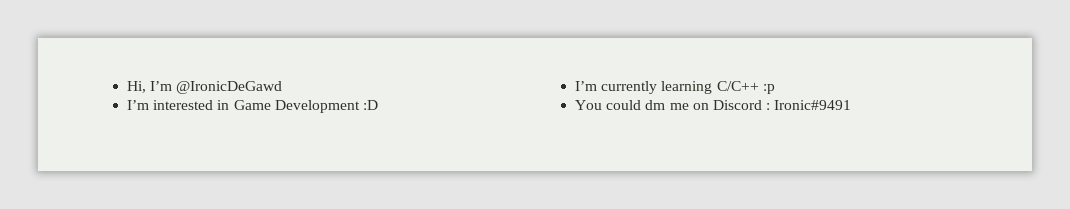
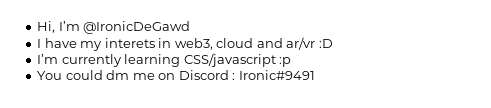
[127,100,360,113] I’m interested in Game Development -> [37,37,316,51] I have my interets in web3, cloud and ar/vr
[716,81,759,91] C/C++ -> [183,53,276,67] CSS/javascript

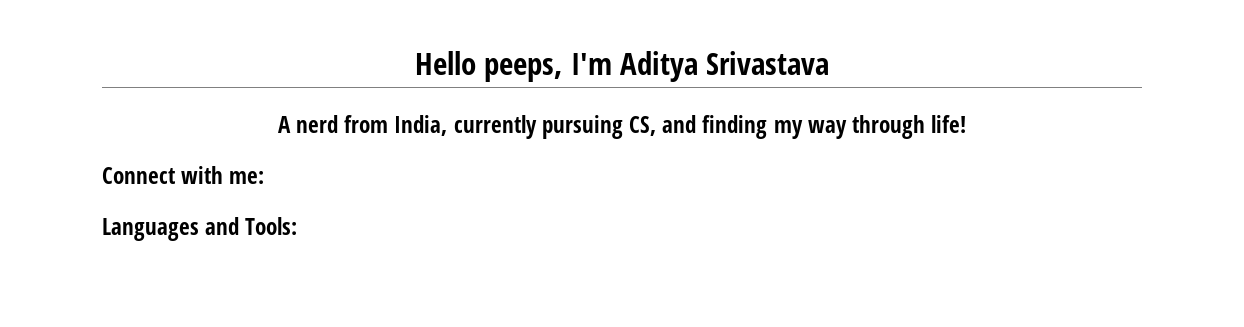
[37,21,191,34] [37,37,333,51] [37,53,292,67] [37,70,315,80] Hi, I’m @IronicDeGawd // I have my interets in web3, cloud and ar/vr :D // I’m currently learning CSS/javascript :p // You could dm me on Discord : Ironic#9491 -> [415,51,829,82] [277,115,967,139] [102,166,265,184] [102,217,298,241] Hello peeps, I'm Aditya Srivastava // A nerd from India, currently pursuing CS, and finding my way through life! // Connect with me: // Languages and Tools:

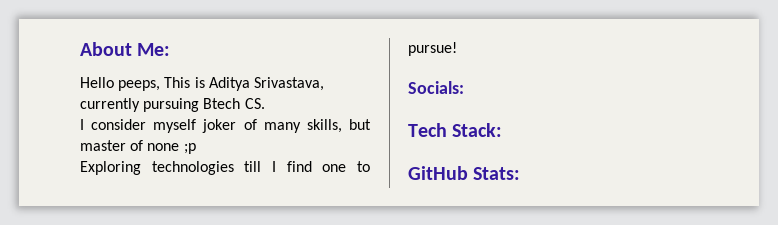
[415,51,829,82] [277,115,967,139] [102,166,265,184] [102,217,298,241] Hello peeps, I'm Aditya Srivastava // A nerd from India, currently pursuing CS, and finding my way through life! // Connect with me: // Languages and Tools: -> [80,42,171,56] [80,77,324,91] [80,98,265,112] [80,119,371,133] [80,140,196,154] [80,161,370,175] [408,42,457,56] [408,81,464,94] [408,123,503,137] [408,166,521,180] About Me: // Hello peeps, This is Aditya Srivastava, currently pursuing Btech CS. // I consider myself joker of many skills, but master of none ;p // Exploring technologies till I find one to pursue! // Socials: // Tech Stack: // GitHub Stats:

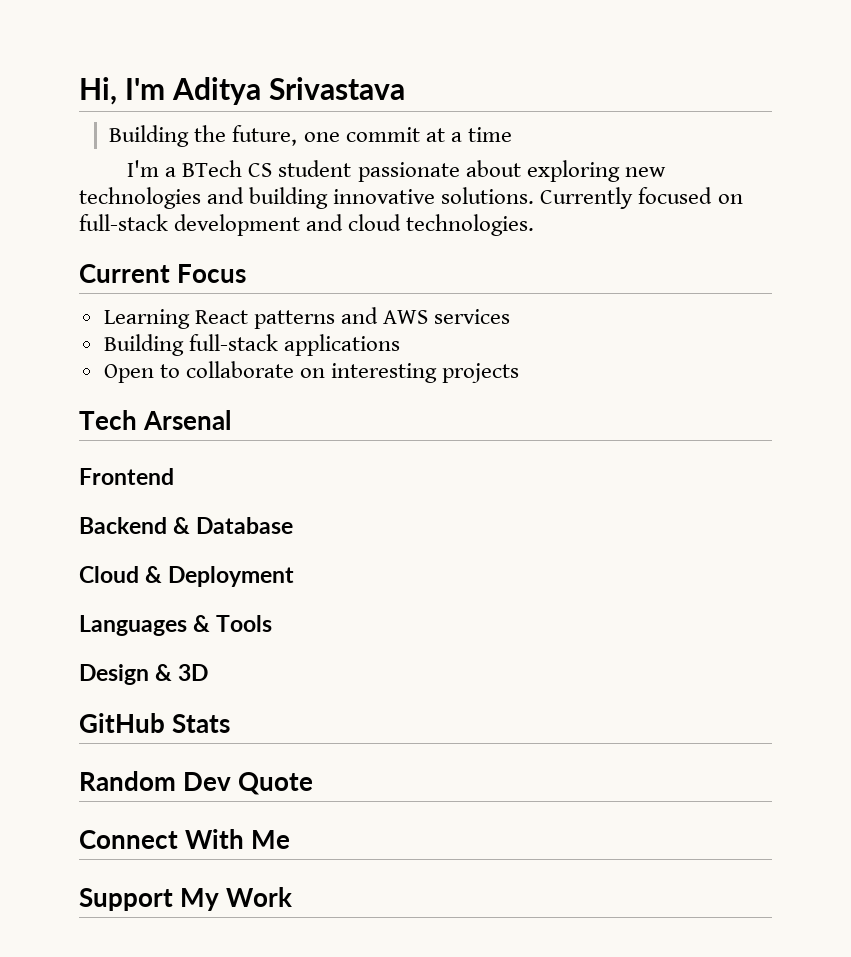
[80,42,171,56] [80,77,324,91] [80,98,265,112] [80,119,371,133] [80,140,196,154] [80,161,370,175] [408,42,457,56] [408,81,464,94] [408,123,503,137] [408,166,521,180] About Me: // Hello peeps, This is Aditya Srivastava, currently pursuing Btech CS. // I consider myself joker of many skills, but master of none ;p // Exploring technologies till I find one to pursue! // Socials: // Tech Stack: // GitHub Stats: -> [79,77,406,105] [109,125,512,147] [127,160,666,182] [79,187,743,209] [79,214,535,236] [79,264,247,283] [103,307,511,329] [103,334,400,356] [103,361,520,383] [79,410,232,430] [79,468,174,485] [79,517,294,534] [79,566,295,587] [79,615,273,636] [79,664,209,685] [79,713,231,733] [79,771,314,795] [79,829,291,849] [79,887,293,911] Hi, I'm Aditya Srivastava // Building the future, one commit at a time // I'm a BTech CS student passionate about exploring new technologies and building innovative solutions. Currently focused on full-stack development and cloud technologies. // Current Focus // Learning React patterns and AWS services // Building full-stack applications // Open to collaborate on interesting projects // Tech Arsenal // Frontend // Backend & Database // Cloud & Deployment // Languages & Tools // Design & 3D // GitHub Stats // Random Dev Quote // Connect With Me // Support My Work

